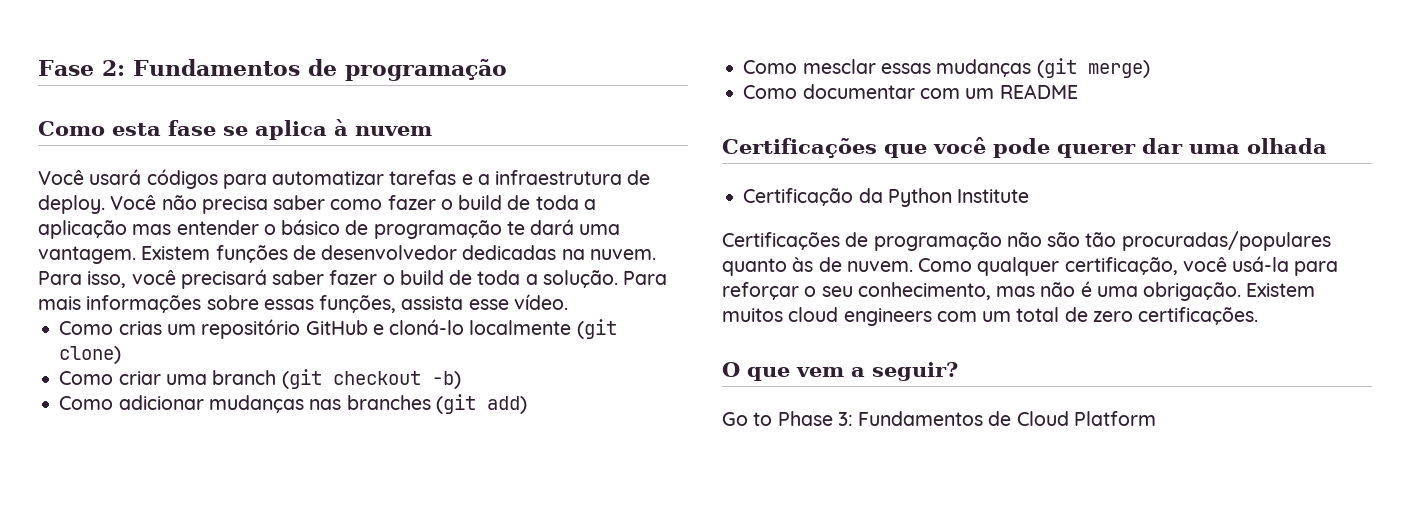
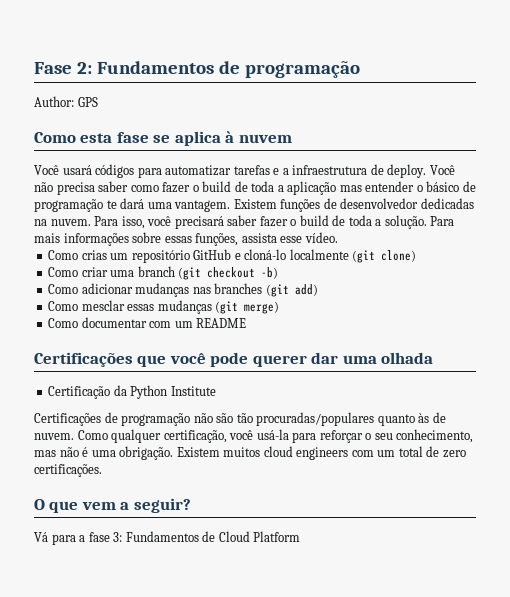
(507, 70) none -> [34,96,98,107] // Author: GPS
[722,411,833,426] Go to Phase -> [34,532,110,545] Vá para a fase

